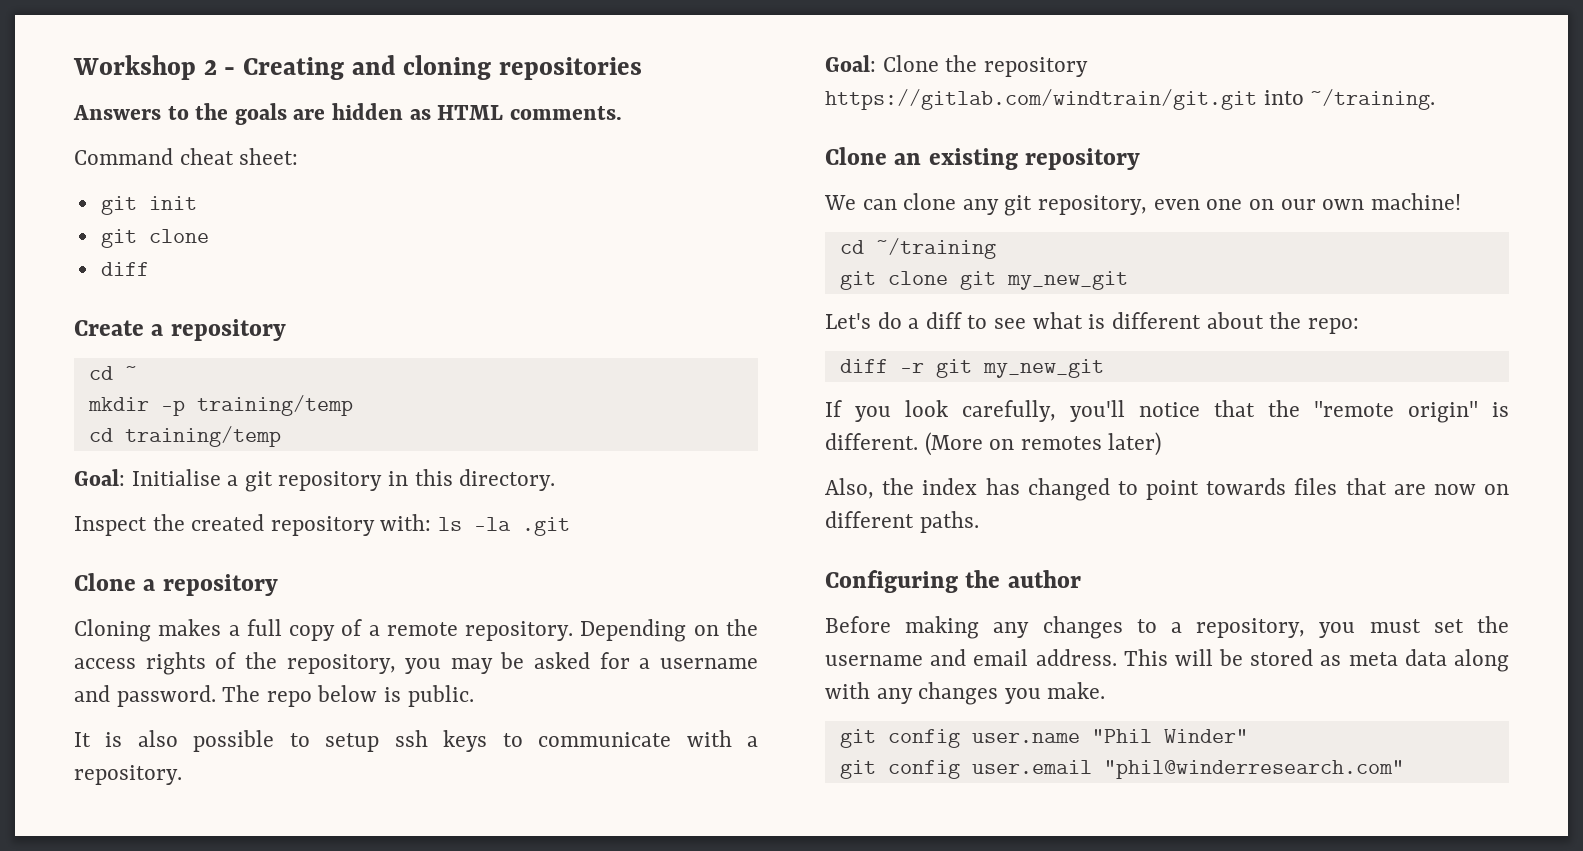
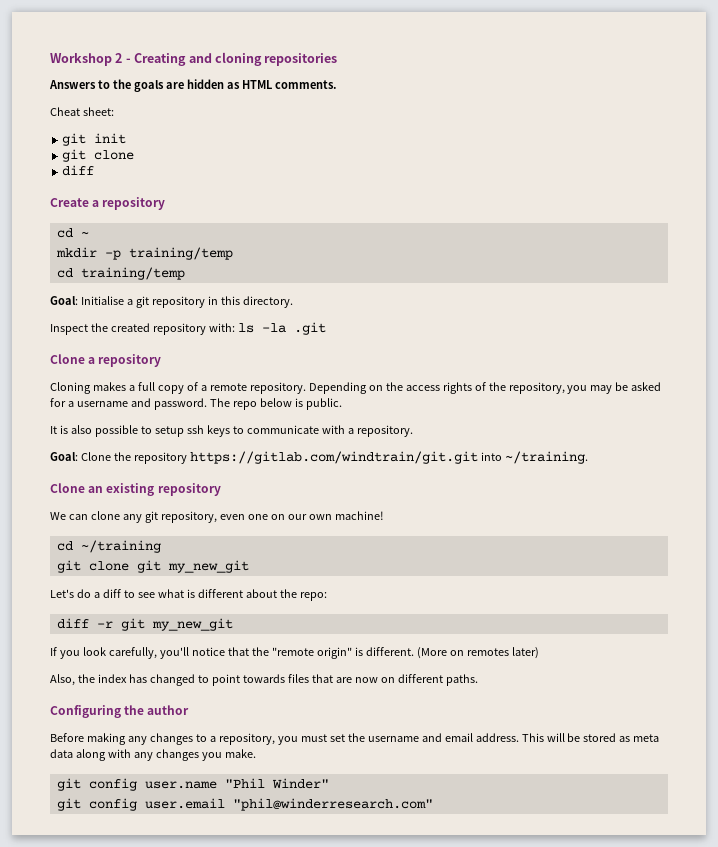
[74,148,234,165] Command cheat -> [50,107,80,116] Cheat

